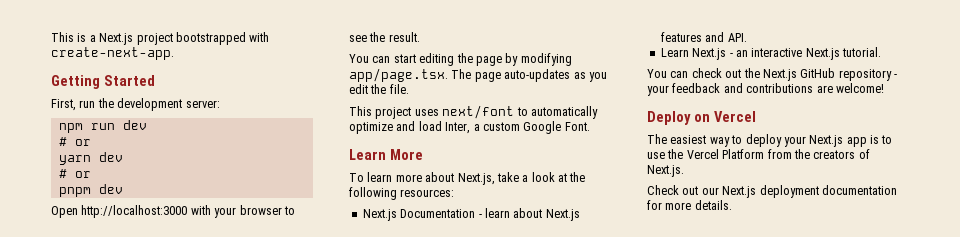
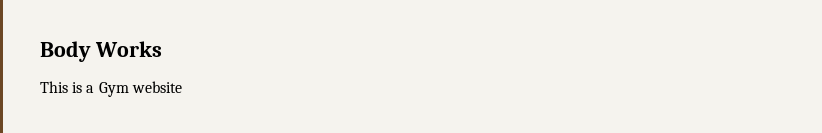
(51, 37) none -> [40,41,162,62] Body Works //
[99,32,270,45] [51,47,174,60] [51,75,155,89] [51,98,220,111] [58,120,147,133] [58,137,91,146] [58,152,123,165] [58,169,91,178] [58,184,123,197] [51,205,295,218] [349,32,420,42] [349,53,572,66] [349,68,607,82] [349,84,409,94] [349,105,598,119] [349,121,590,134] [349,149,423,160] [349,172,586,185] [349,187,455,200] [362,208,580,221] [660,32,747,42] [660,47,881,60] [647,68,897,81] [647,83,884,96] [647,111,756,125] [647,134,893,147] [647,149,870,159] [647,165,684,177] [647,185,897,198] [647,200,732,210] Next.js project bootstrapped with create-next-app. // Getting Started // First, run the development server: // npm run dev // # or // yarn dev // # or // pnpm dev // Open http://localhost:3000 with your browser to see the result. // You can start editing the page by modifying app/page.tsx. The page auto-updates as you edit the file. // This project uses next/font to automatically optimize and load Inter, a custom Google Font. // Learn More // To learn more about Next.js, take a look at the following resources: // Next.js Documentation - learn about Next.js features and API. // Learn Next.js - an interactive Next.js tutorial. // You can check out the Next.js GitHub repository - your feedback and contributions are welcome! // Deploy on Vercel // The easiest way to deploy your Next.js app is to use the Vercel Platform from the creators of Next.js. // Check out our Next.js deployment documentation for more details. -> [98,81,182,97] Gym website

